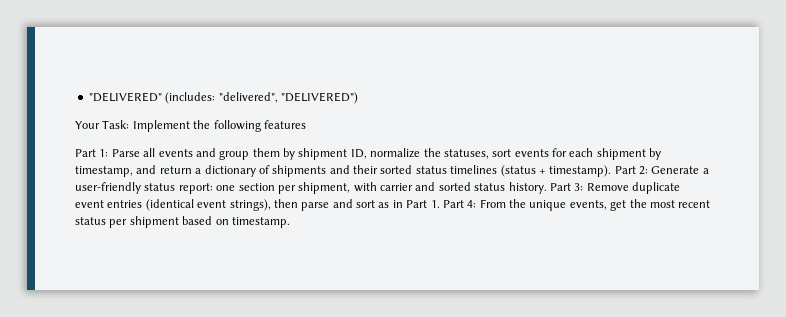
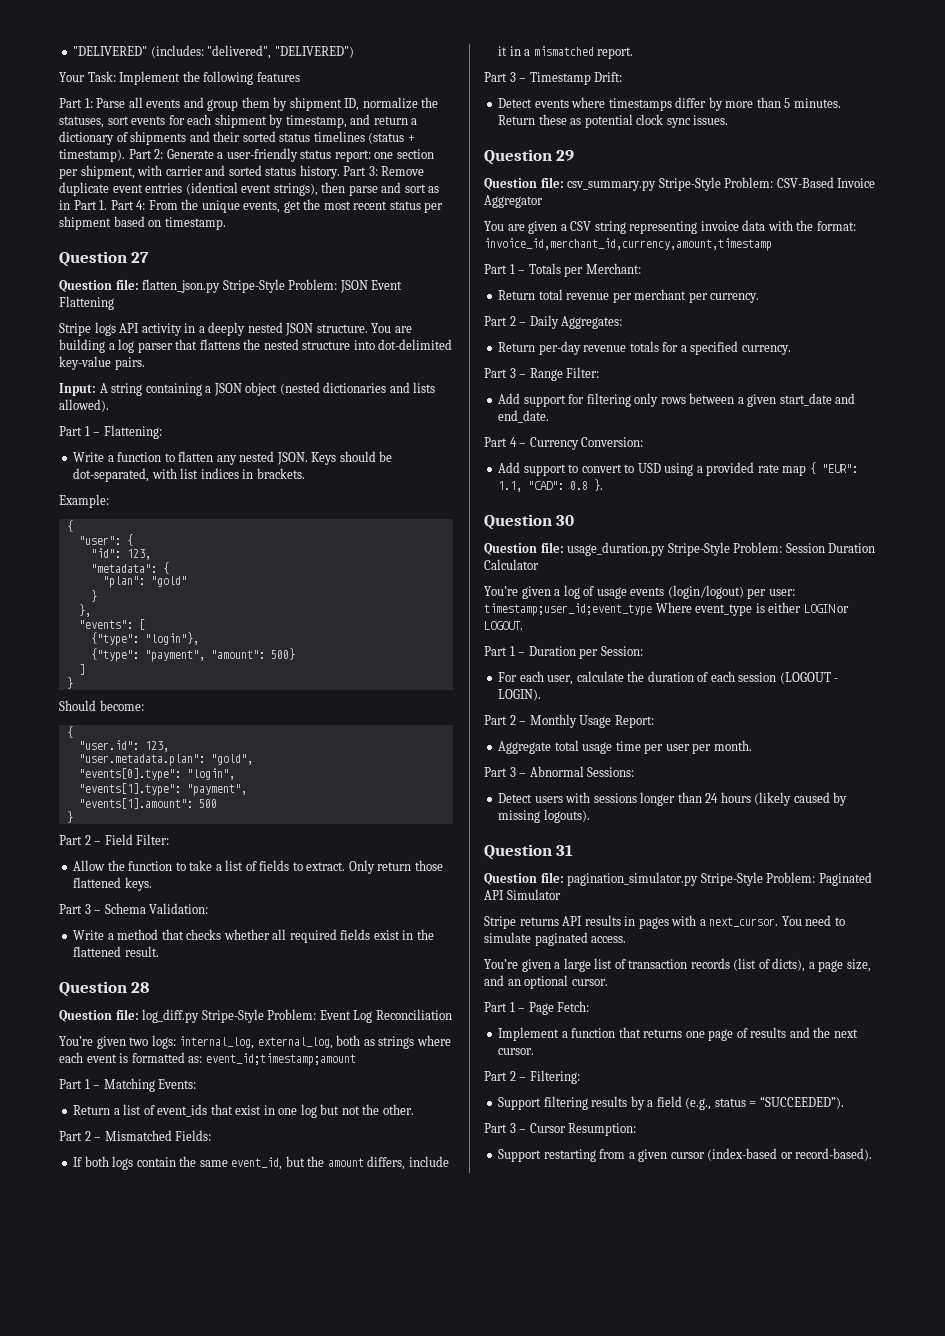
(290, 222) none -> [59,251,150,267] [59,279,403,293] [59,296,114,310] [59,322,412,336] [59,339,453,353] [59,356,145,370] [59,382,436,396] [59,399,109,412] [59,425,162,439] [73,451,393,465] [73,468,305,482] [59,494,109,508] [66,520,73,532] [78,534,133,546] [90,548,151,560] [90,562,169,574] [102,576,187,588] [90,590,97,602] [78,604,91,617] [78,619,145,630] [90,632,199,646] [90,648,295,662] [78,664,85,675] [66,677,73,689] [59,700,144,711] [66,726,73,738] [78,740,169,752] [78,754,253,766] [78,768,235,781] [78,783,247,796] [78,798,217,809] [66,811,73,823] [59,834,170,845] [73,860,443,874] [73,877,152,891] [59,903,209,914] [73,929,434,943] [73,946,159,957] [59,981,150,997] [59,1009,452,1023] [59,1035,451,1049] [59,1052,356,1066] [59,1078,197,1092] [73,1104,414,1118] [59,1130,212,1141] [73,1156,449,1170] [498,46,634,59] [484,72,623,85] [498,97,841,111] [498,114,729,128] [484,149,575,165] [484,177,876,191] [484,195,543,208] [484,220,856,234] [484,238,772,251] [484,263,641,277] [498,289,760,303] [484,315,623,329] [498,341,791,355] [484,367,600,381] [498,393,856,407] [498,410,550,423] [484,437,644,450] [498,462,858,476] [498,479,604,492] [484,514,575,530] [484,542,876,556] [484,559,539,570] [484,585,795,599] [484,602,850,616] [484,621,523,630] [484,646,643,659] [498,671,839,685] [498,689,542,701] [484,714,654,728] [498,740,752,754] [484,766,635,777] [498,792,848,806] [498,809,590,823] [484,844,574,860] [484,872,872,886] [484,889,561,900] [484,915,845,929] [484,932,627,946] [484,958,871,972] [484,975,608,989] [484,1001,590,1015] [498,1027,858,1041] [498,1048,535,1055] [484,1070,580,1084] [498,1096,844,1110] [484,1123,637,1136] [498,1148,873,1162] // Question 27 // Question file: flatten_json.py Stripe-Style Problem: JSON Event Flattening // Stripe logs API activity in a deeply nested JSON structure. You are building a log parser that flattens the nested structure into dot-delimited key-value pairs. // Input: A string containing a JSON object (nested dictionaries and lists allowed). // Part 1 – Flattening: // Write a function to flatten any nested JSON. Keys should be dot-separated, with list indices in brackets. // Example: // { // "user": { // "id": 123, // "metadata": { // "plan": "gold" // } // }, // "events": [ // {"type": "login"}, // {"type": "payment", "amount": 500} // ] // } // Should become: // { // "user.id": 123, // "user.metadata.plan": "gold", // "events[0].type": "login", // "events[1].type": "payment", // "events[1].amount": 500 // } // Part 2 – Field Filter: // Allow the function to take a list of fields to extract. Only return those flattened keys. // Part 3 – Schema Validation: // Write a method that checks whether all required fields exist in the flattened result. // Question 28 // Question file: log_diff.py Stripe-Style Problem: Event Log Reconciliation // You’re given two logs: internal_log, external_log, both as strings where each event is formatted as: event_id;timestamp;amount // Part 1 – Matching Events: // Return a list of event_ids that exist in one log but not the other. // Part 2 – Mismatched Fields: // If both logs contain the same event_id, but the amount differs, include it in a mismatched report. // Part 3 – Timestamp Drift: // Detect events where timestamps differ by more than 5 minutes. Return these as potential clock sync issues. // Question 29 // Question file: csv_summary.py Stripe-Style Problem: CSV-Based Invoice Aggregator // You are given a CSV string representing invoice data with the format: invoice_id,merchant_id,currency,amount,timestamp // Part 1 – Totals per Merchant: // Return total revenue per merchant per currency. // Part 2 – Daily Aggregates: // Return per-day revenue totals for a specified currency. // Part 3 – Range Filter: // Add support for filtering only rows between a given start_date and end_date. // Part 4 – Currency Conversion: // Add support to convert to USD using a provided rate map { "EUR": 1.1, "CAD": 0.8 }. // Question 30 // Question file: usage_duration.py Stripe-Style Problem: Session Duration Calculator // You’re given a log of usage events (login/logout) per user: timestamp;user_id;event_type Where event_type is either LOGIN or LOGOUT. // Part 1 – Duration per Session: // For each user, calculate the duration of each session (LOGOUT - LOGIN). // Part 2 – Monthly Usage Report: // Aggregate total usage time per user per month. // Part 3 – Abnormal Sessions: // Detect users with sessions longer than 24 hours (likely caused by missing logouts). // Question 31 // Question file: pagination_simulator.py Stripe-Style Problem: Paginated API Simulator // Stripe returns API results in pages with a next_cursor. You need to simulate paginated access. // You’re given a large list of transaction records (list of dicts), a page size, and an optional cursor. // Part 1 – Page Fetch: // Implement a function that returns one page of results and the next cursor. // Part 2 – Filtering: // Support filtering results by a field (e.g., status = “SUCCEEDED”). // Part 3 – Cursor Resumption: // Support restarting from a given cursor (index-based or record-based).

